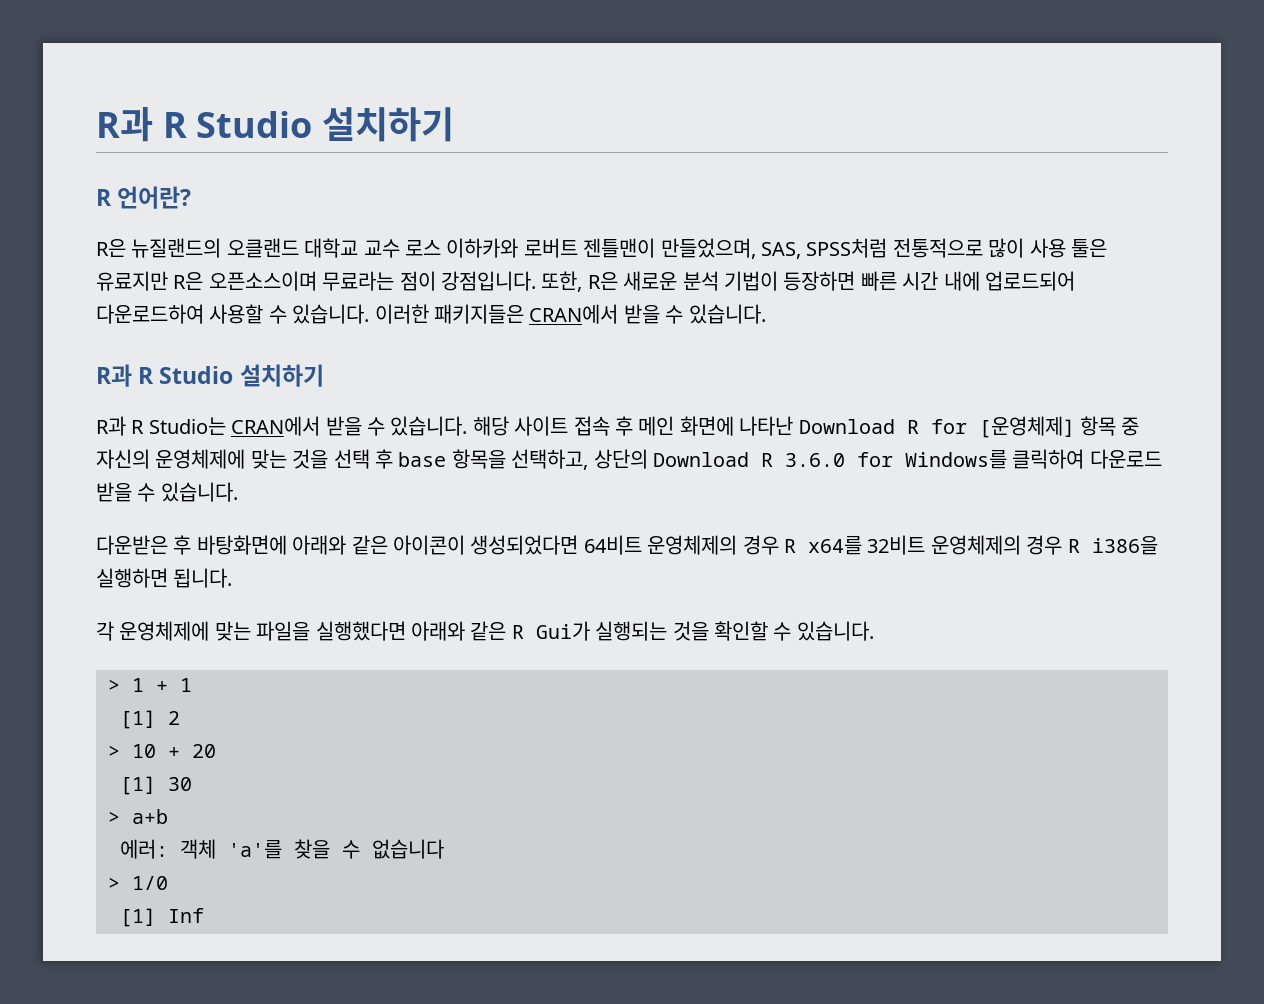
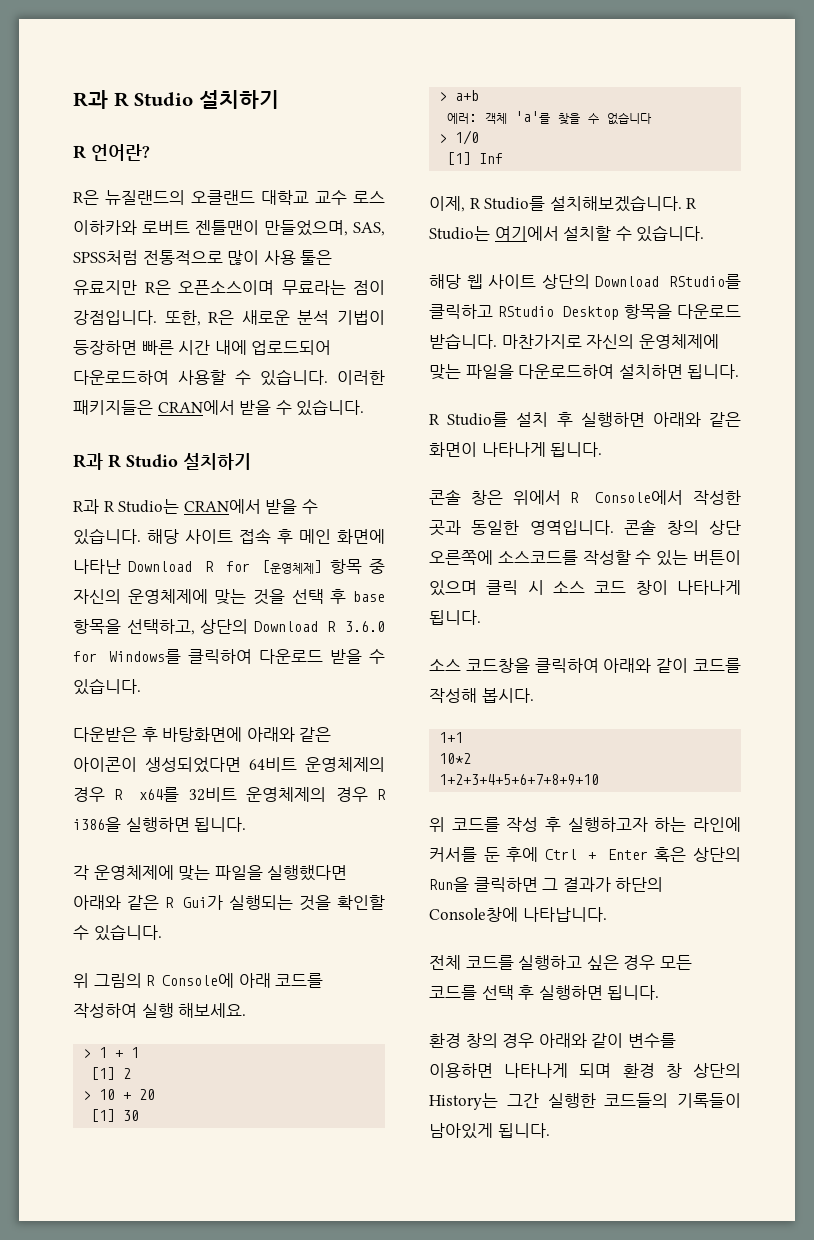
(874, 631) none -> [73,973,324,988] [73,1003,247,1018] // 위 그림의 R Console에 아래 코드를 작성하여 실행 해보세요.
(204, 915) none -> [429,195,698,212] [429,225,705,242] [429,274,741,289] [429,304,741,320] [429,333,719,349] [429,364,740,380] [429,412,741,427] [429,442,603,457] [429,489,741,505] [429,519,741,536] [429,550,741,566] [429,580,741,596] [429,610,481,625] [429,658,741,673] [429,688,534,703] [439,732,464,743] [439,753,472,764] [439,774,600,785] [429,817,741,832] [429,847,741,862] [429,877,664,892] [429,907,607,922] [429,955,692,970] [429,985,660,1000] [429,1033,676,1048] [429,1063,741,1078] [429,1093,741,1110] [429,1123,550,1139] // 이제, R Studio를 설치해보겠습니다. R Studio는 여기에서 설치할 수 있습니다. // 해당 웹 사이트 상단의 Download RStudio를 클릭하고 RStudio Desktop 항목을 다운로드 받습니다. 마찬가지로 자신의 운영체제에 맞는 파일을 다운로드하여 설치하면 됩니다. // R Studio를 설치 후 실행하면 아래와 같은 화면이 나타나게 됩니다. // 콘솔 창은 위에서 R Console에서 작성한 곳과 동일한 영역입니다. 콘솔 창의 상단 오른쪽에 소스코드를 작성할 수 있는 버튼이 있으며 클릭 시 소스 코드 창이 나타나게 됩니다. // 소스 코드창을 클릭하여 아래와 같이 코드를 작성해 봅시다. // 1+1 // 10*2 // 1+2+3+4+5+6+7+8+9+10 // 위 코드를 작성 후 실행하고자 하는 라인에 커서를 둔 후에 Ctrl + Enter 혹은 상단의 Run을 클릭하면 그 결과가 하단의 Console창에 나타납니다. // 전체 코드를 실행하고 싶은 경우 모든 코드를 선택 후 실행하면 됩니다. // 환경 창의 경우 아래와 같이 변수를 이용하면 나타나게 되며 환경 창 상단의 History는 그간 실행한 코드들의 기록들이 남아있게 됩니다.

